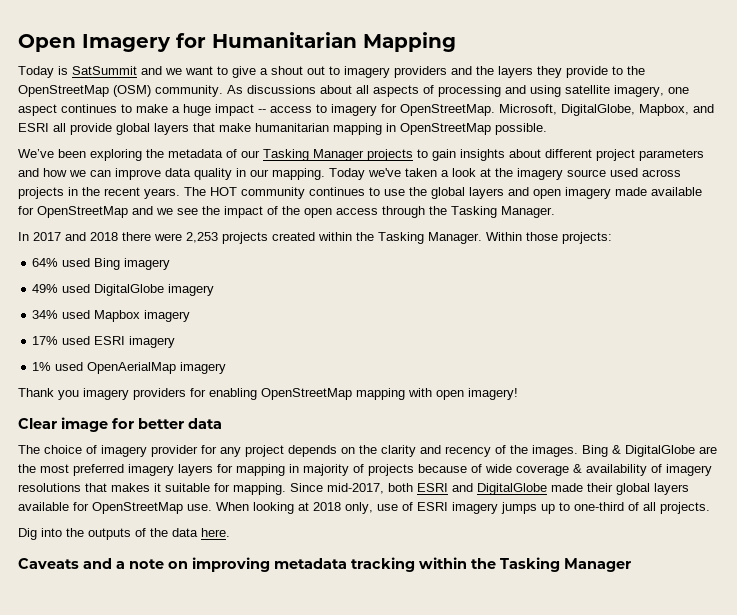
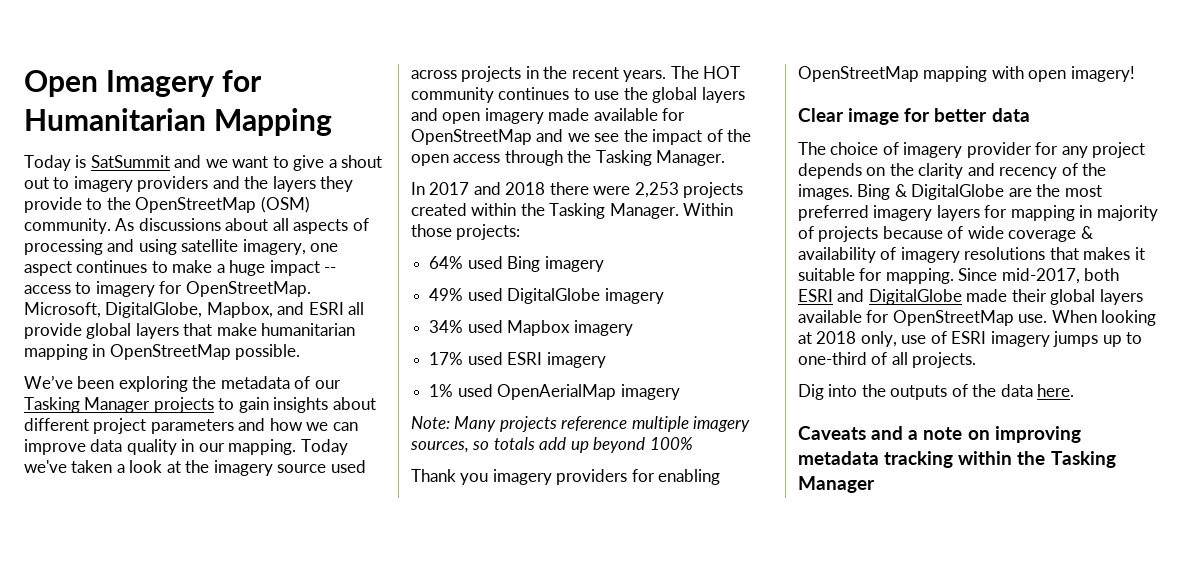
(227, 368) none -> [411,416,751,432] [410,437,693,453] // Note: Many projects reference multiple imagery sources, so totals add up beyond 100%

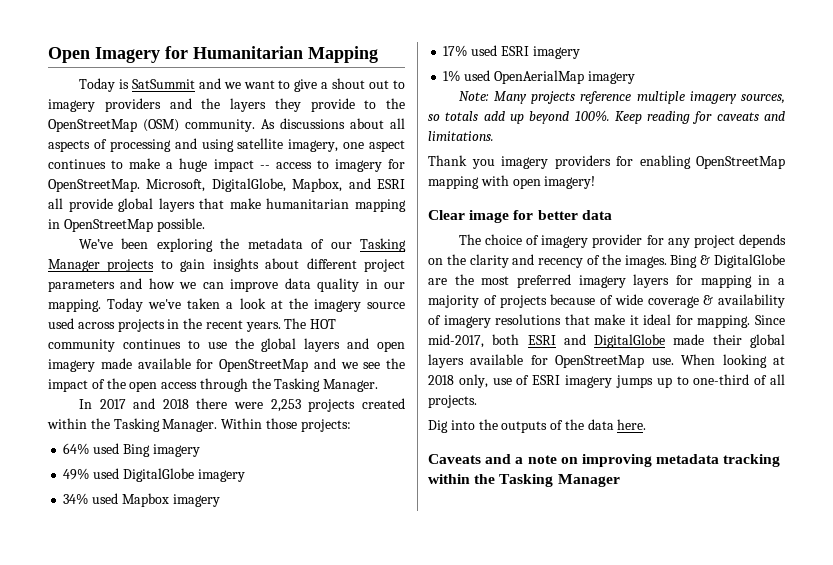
[649,437,693,450] 100% -> [574,110,785,124] [428,131,494,141] 100%. Keep reading for caveats and limitations.
(1093, 211) none -> [778,278,785,285] a
[1083,247,1145,260] [798,268,855,281] makes it suitable -> [594,314,672,325] make it ideal

